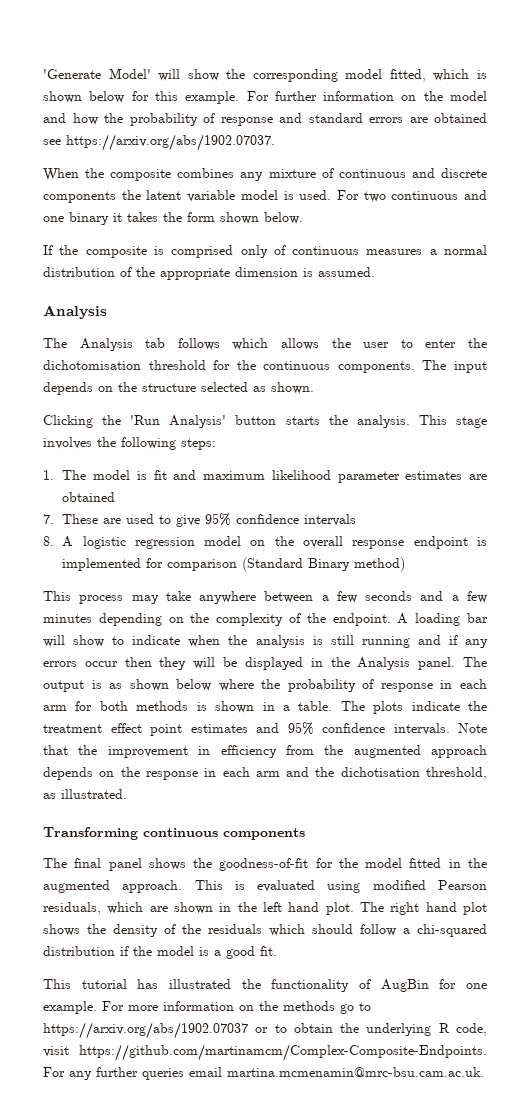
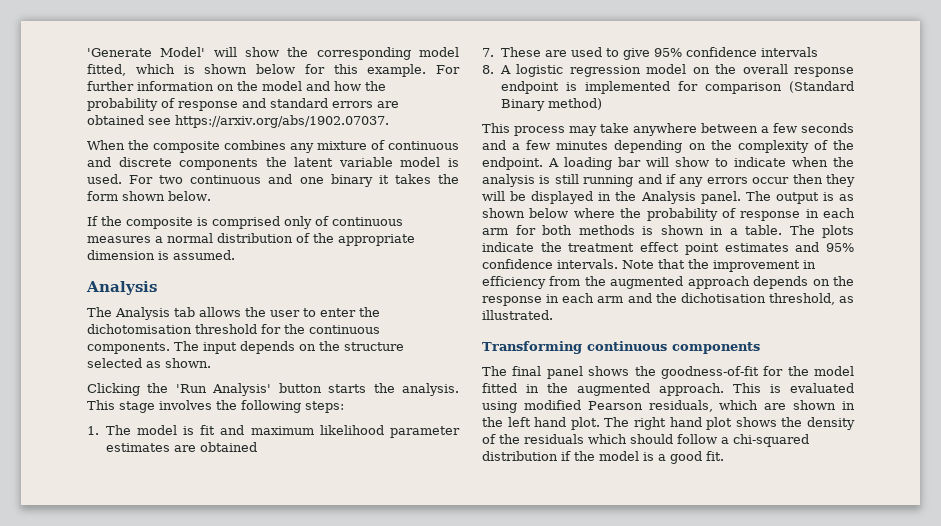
[177,338,269,350] follows which -> (195, 312) none
[43,979,488,992] [43,1001,371,1014] [43,1022,487,1039] [43,1044,487,1061] [43,1067,484,1080] // This tutorial has illustrated the functionality of AugBin for one example. For more information on the methods go to https://arxiv.org/abs/1902.07037 or to obtain the underlying R code, visit https://github.com/martinamcm/Complex-Composite-Endpoints. For any further queries email martina.mcmenamin@mrc-bsu.cam.ac.uk. -> (724, 456) none

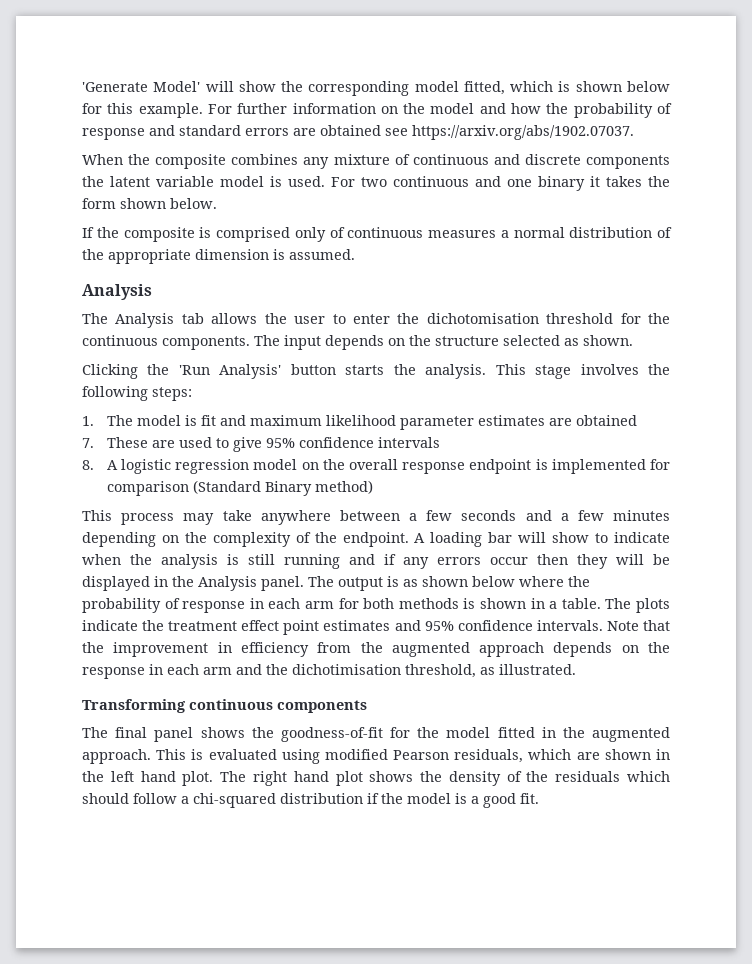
[680,293,766,303] dichotisation -> [292,664,401,675] dichotimisation

